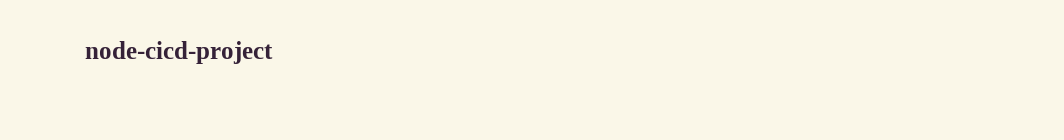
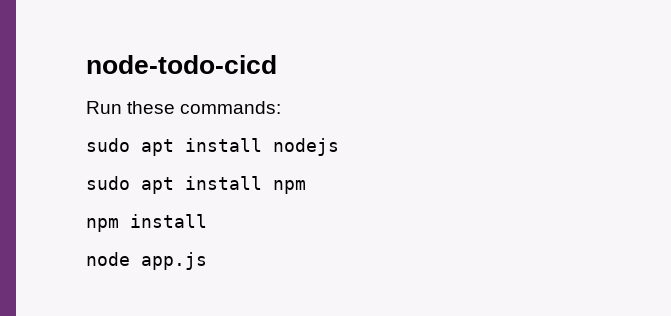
[85,41,273,64] node-cicd-project -> [86,55,277,74] [86,101,282,114] [86,138,339,156] [86,176,306,194] [86,214,207,232] [86,252,207,270] node-todo-cicd // Run these commands: // sudo apt install nodejs // sudo apt install npm // npm install // node app.js

